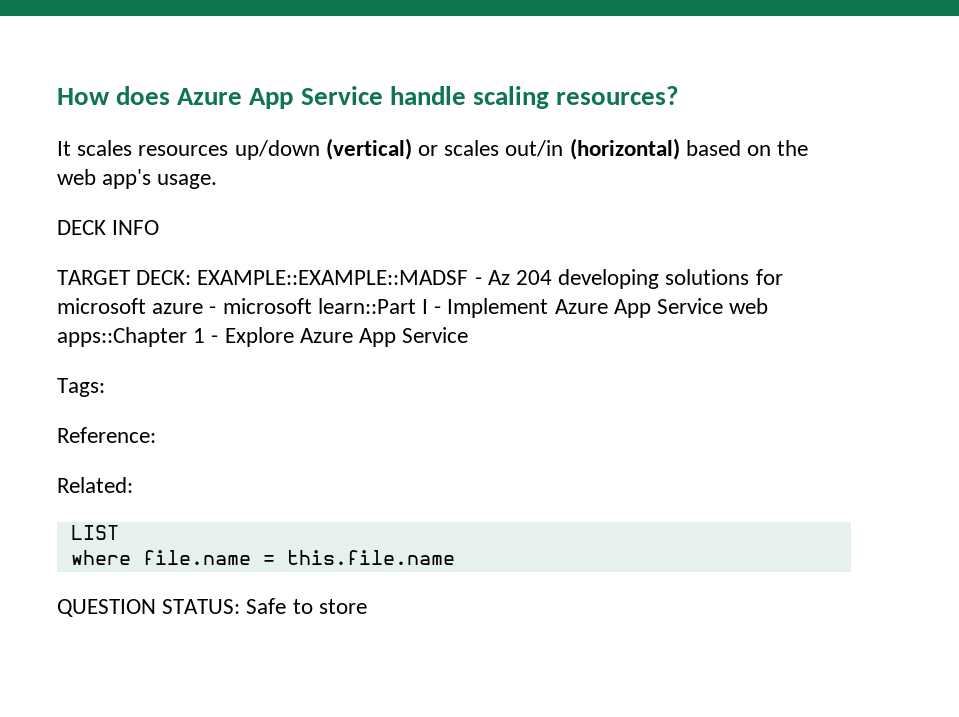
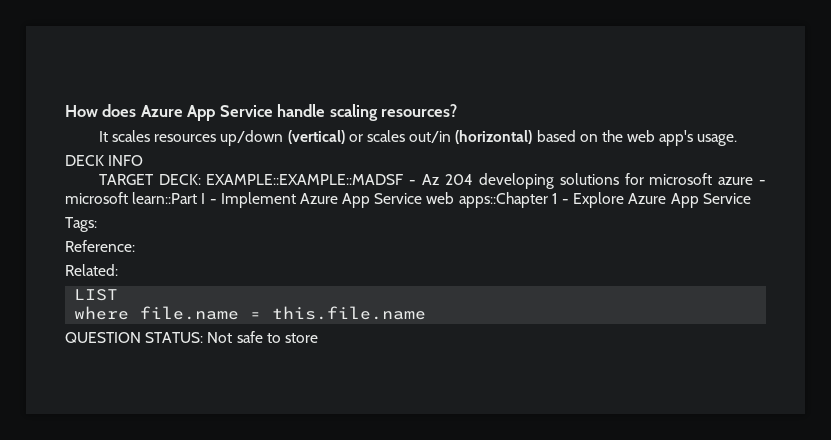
[246,598,287,614] Safe -> [207,331,263,343] Not safe

